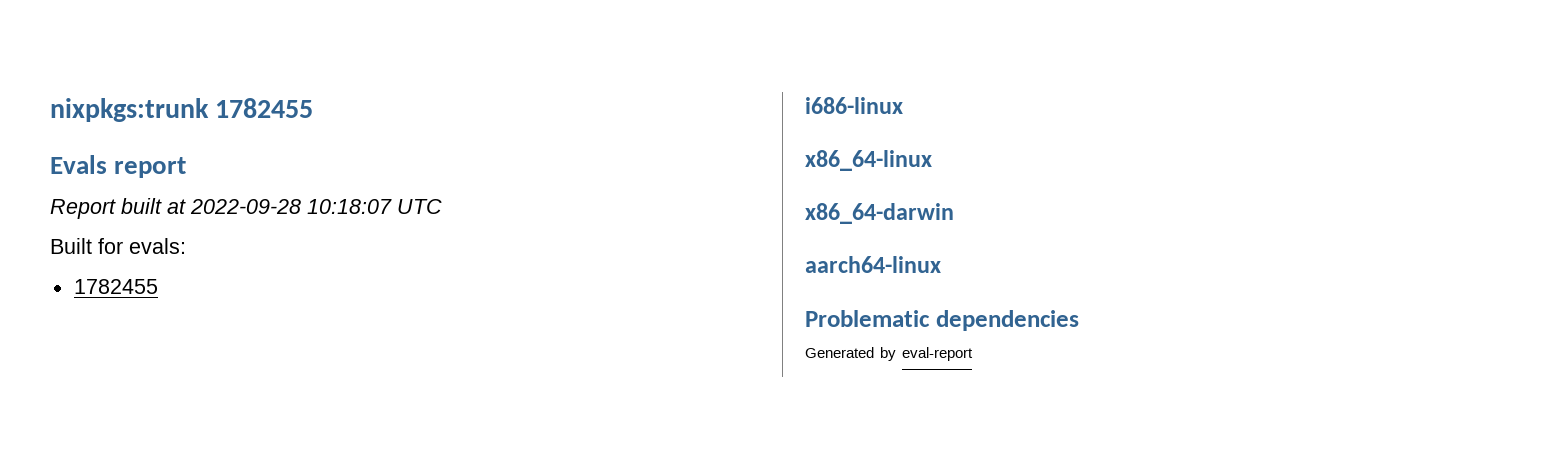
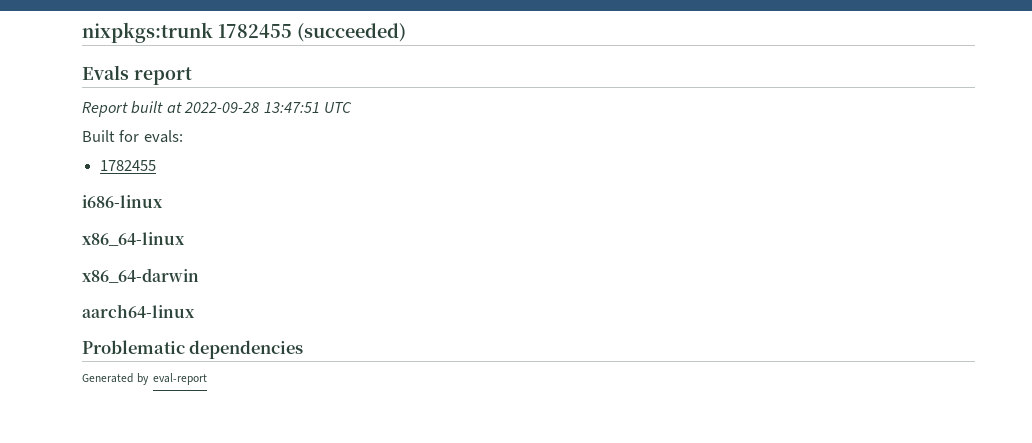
(314, 108) none -> [297,23,406,42] (succeeded)
[307,199,392,214] 10:18:07 -> [263,102,320,113] 13:47:51

